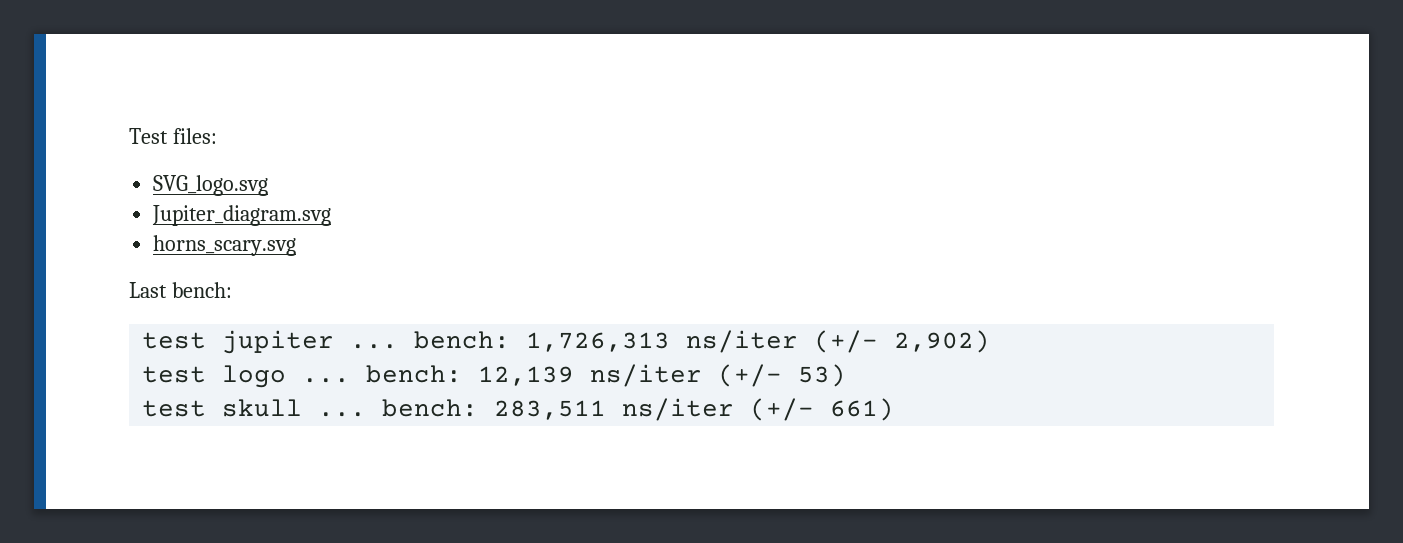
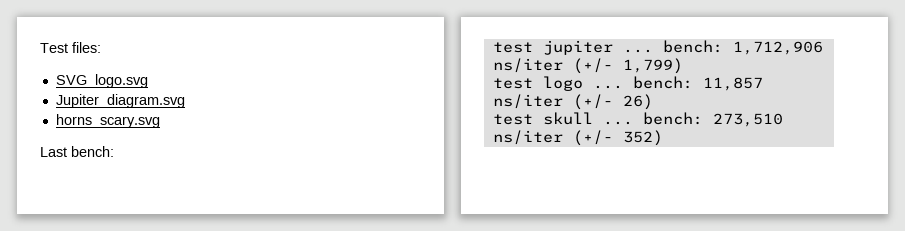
[526,330,991,353] 1,726,313 ns/iter (+/- 2,902) -> [732,41,823,55] [492,58,683,74] 1,712,906 ns/iter (+/- 1,799)
[478,364,847,387] 12,139 ns/iter (+/- 53) -> [702,77,763,91] [492,94,653,110] 11,857 ns/iter (+/- 26)
[494,398,895,421] 283,511 ns/iter (+/- 661) -> [712,113,783,127] [492,130,663,146] 273,510 ns/iter (+/- 352)

